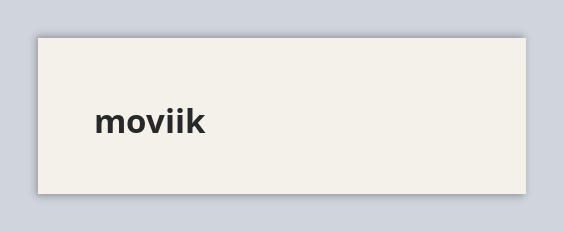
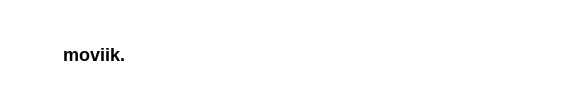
[94,108,206,133] moviik -> [63,48,125,61] moviik.

